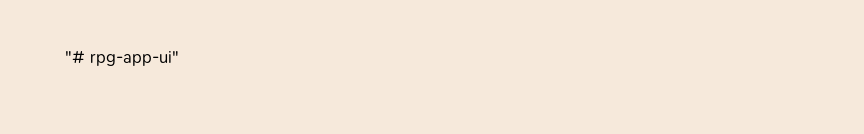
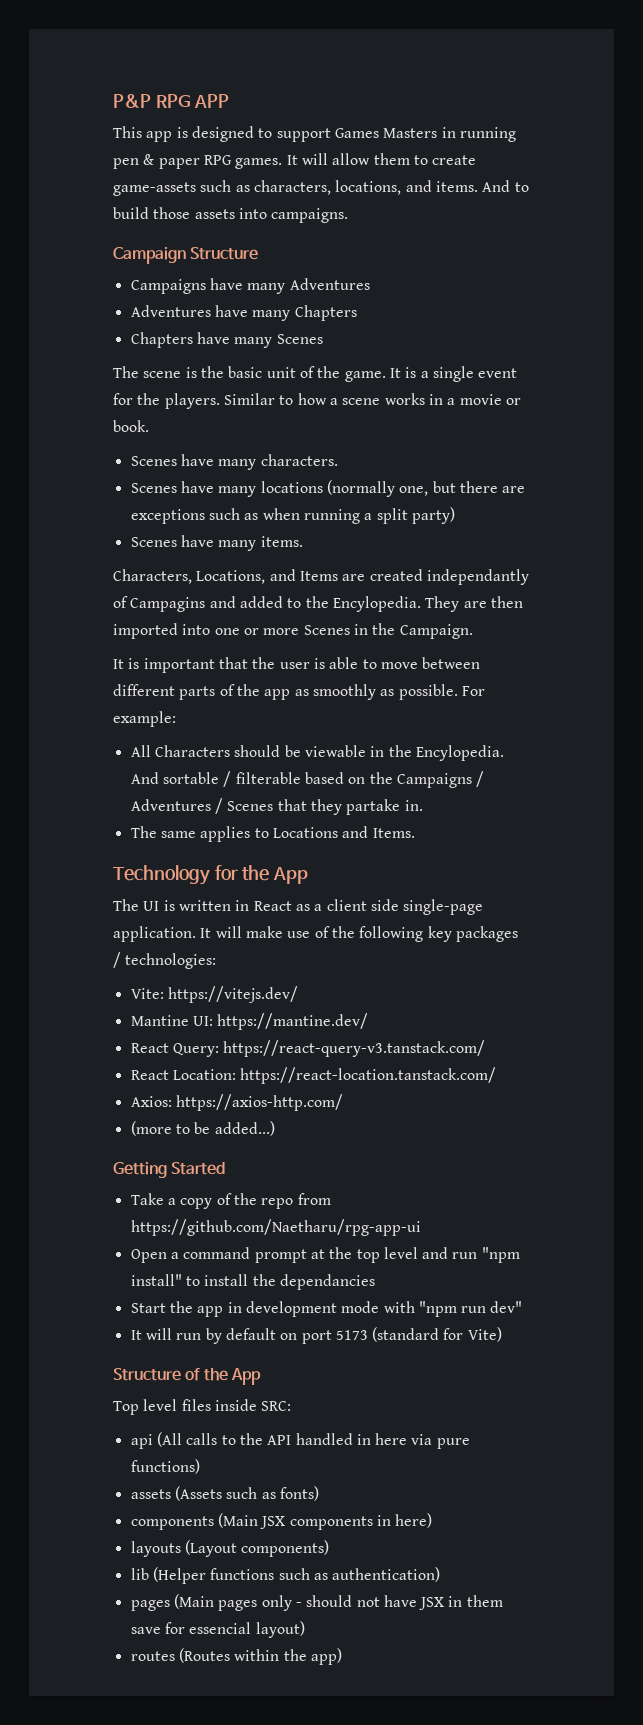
[65,50,179,66] "# rpg-app-ui" -> [113,94,230,108] [113,126,516,142] [113,153,477,169] [113,180,529,196] [113,207,349,223] [113,247,259,264] [130,278,370,294] [130,305,357,321] [130,332,323,348] [113,366,518,382] [113,393,521,409] [113,420,149,432] [130,454,338,470] [130,480,526,497] [130,507,455,524] [130,535,303,551] [113,569,529,585] [113,596,523,612] [113,623,473,639] [113,657,481,673] [113,684,485,700] [113,711,176,727] [130,745,504,761] [130,771,485,788] [130,798,423,815] [130,826,415,842] [113,865,309,885] [113,899,484,915] [113,926,518,942] [113,952,217,969] [130,986,298,1003] [130,1013,369,1030] [130,1040,486,1057] [130,1067,497,1084] [130,1094,343,1111] [130,1121,275,1136] [113,1162,226,1178] [130,1193,331,1209] [130,1219,421,1236] [130,1247,520,1263] [130,1274,375,1290] [130,1301,523,1317] [130,1327,502,1344] [113,1368,261,1385] [113,1399,292,1415] [130,1432,470,1449] [130,1459,200,1474] [130,1486,319,1501] [130,1513,433,1530] [130,1540,330,1557] [130,1567,441,1584] [130,1594,503,1611] [130,1621,305,1638] [130,1648,342,1665] P&P RPG APP // This app is designed to support Games Masters in running pen & paper RPG games. It will allow them to create game-assets such as characters, locations, and items. And to build those assets into campaigns. // Campaign Structure // Campaigns have many Adventures // Adventures have many Chapters // Chapters have many Scenes // The scene is the basic unit of the game. It is a single event for the players. Similar to how a scene works in a movie or book. // Scenes have many characters. // Scenes have many locations (normally one, but there are exceptions such as when running a split party) // Scenes have many items. // Characters, Locations, and Items are created independantly of Campagins and added to the Encylopedia. They are then imported into one or more Scenes in the Campaign. // It is important that the user is able to move between different parts of the app as smoothly as possible. For example: // All Characters should be viewable in the Encylopedia. And sortable / filterable based on the Campaigns / Adventures / Scenes that they partake in. // The same applies to Locations and Items. // Technology for the App // The UI is written in React as a client side single-page application. It will make use of the following key packages / technologies: // Vite: https://vitejs.dev/ // Mantine UI: https://mantine.dev/ // React Query: https://react-query-v3.tanstack.com/ // React Location: https://react-location.tanstack.com/ // Axios: https://axios-http.com/ // (more to be added...) // Getting Started // Take a copy of the repo from https://github.com/Naetharu/rpg-app-ui // Open a command prompt at the top level and run "npm install" to install the dependancies // Start the app in development mode with "npm run dev" // It will run by default on port 5173 (standard for Vite) // Structure of the App // Top level files inside SRC: // api (All calls to the API handled in here via pure functions) // assets (Assets such as fonts) // components (Main JSX components in here) // layouts (Layout components) // lib (Helper functions such as authentication) // pages (Main pages only - should not have JSX in them save for essencial layout) // routes (Routes within the app)

